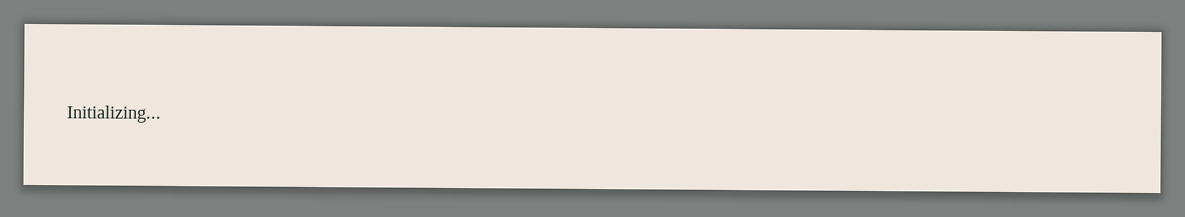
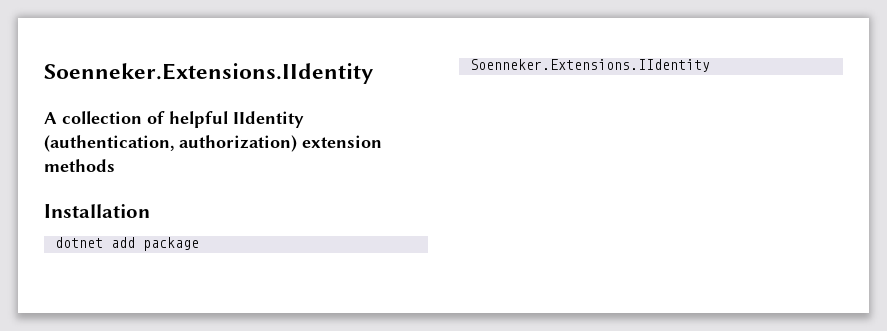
[66,105,162,123] Initializing... -> [44,63,373,84] [44,111,304,128] [44,135,382,152] [44,159,115,172] [44,204,150,218] [55,237,200,251] [470,59,711,72] Soenneker.Extensions.IIdentity // A collection of helpful IIdentity (authentication, authorization) extension methods // Installation // dotnet add package Soenneker.Extensions.IIdentity

